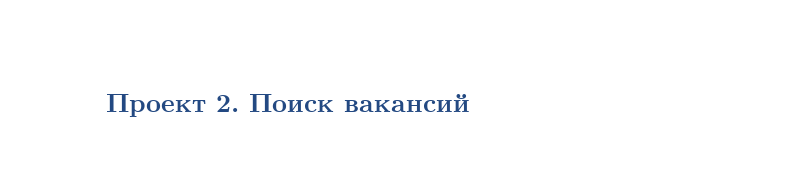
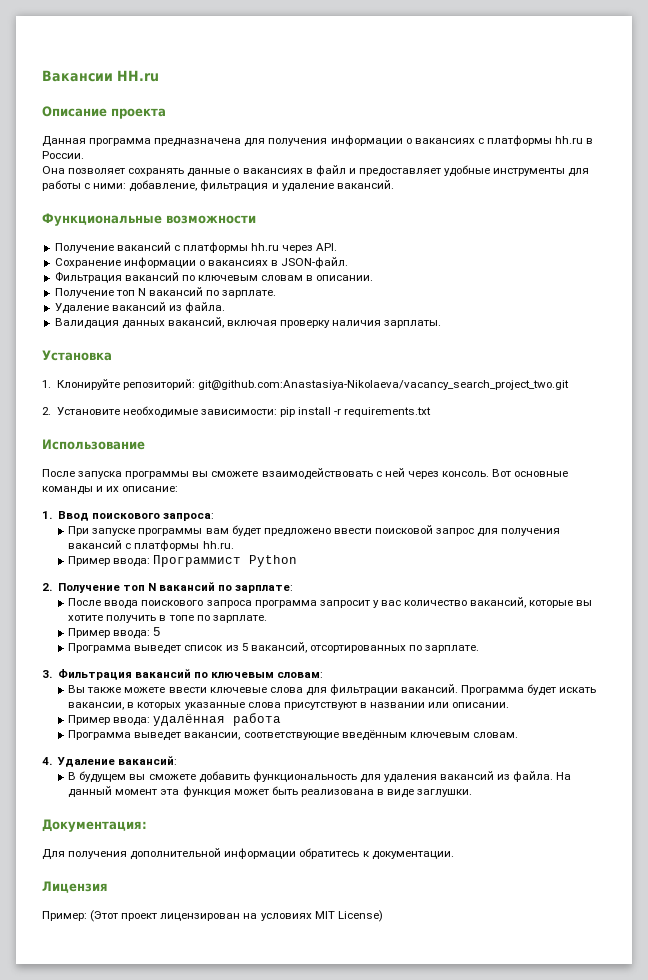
[106,94,470,117] Проект 2. Поиск вакансий -> [42,70,159,82] [42,106,166,119] [42,135,594,147] [42,151,84,159] [42,165,590,177] [42,180,394,192] [42,213,256,226] [54,242,338,253] [54,257,349,268] [54,272,374,283] [54,287,277,298] [54,302,225,314] [54,317,442,329] [42,350,112,361] [42,379,569,390] [42,406,432,418] [42,439,145,450] [42,468,569,480] [42,486,179,495] [42,511,214,521] [68,525,561,537] [68,540,234,551] [68,555,298,567] [42,582,294,593] [68,597,593,609] [68,615,267,623] [68,627,162,639] [68,642,480,654] [42,669,324,680] [68,684,597,696] [68,702,510,710] [68,713,282,726] [68,730,518,741] [42,756,177,767] [68,771,572,783] [68,786,473,798] [42,819,147,832] [42,848,454,860] [42,881,108,893] [42,910,383,922] Вакансии HH.ru // Описание проекта // Данная программа предназначена для получения информации о вакансиях с платформы hh.ru в России. // Она позволяет сохранять данные о вакансиях в файл и предоставляет удобные инструменты для работы с ними: добавление, фильтрация и удаление вакансий. // Функциональные возможности // Получение вакансий с платформы hh.ru через API. // Сохранение информации о вакансиях в JSON-файл. // Фильтрация вакансий по ключевым словам в описании. // Получение топ N вакансий по зарплате. // Удаление вакансий из файла. // Валидация данных вакансий, включая проверку наличия зарплаты. // Установка // 1. Клонируйте репозиторий: git@github.com:Anastasiya-Nikolaeva/vacancy_search_project_two.git // 2. Установите необходимые зависимости: pip install -r requirements.txt // Использование // После запуска программы вы сможете взаимодействовать с ней через консоль. Вот основные команды и их описание: // 1. Ввод поискового запроса: // При запуске программы вам будет предложено ввести поисковой запрос для получения вакансий с платформы hh.ru. // Пример ввода: Программист Python // 2. Получение топ N вакансий по зарплате: // После ввода поискового запроса программа запросит у вас количество вакансий, которые вы хотите получить в топе по зарплате. // Пример ввода: 5 // Программа выведет список из 5 вакансий, отсортированных по зарплате. // 3. Фильтрация вакансий по ключевым словам: // Вы также можете ввести ключевые слова для фильтрации вакансий. Программа будет искать вакансии, в которых указанные слова присутствуют в названии или описании. // Пример ввода: удалённая работа // Программа выведет вакансии, соответствующие введённым ключевым словам. // 4. Удаление вакансий: // В будущем вы сможете добавить функциональность для удаления вакансий из файла. На данный момент эта функция может быть реализована в виде заглушки. // Документация: // Для получения дополнительной информации обратитесь к документации. // Лицензия // Пример: (Этот проект лицензирован на условиях MIT License)

